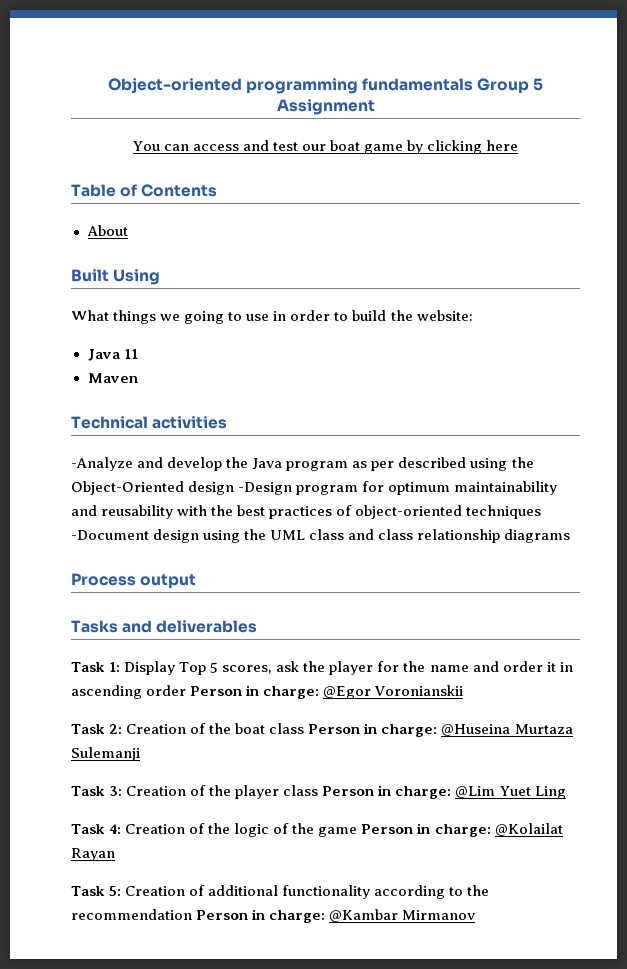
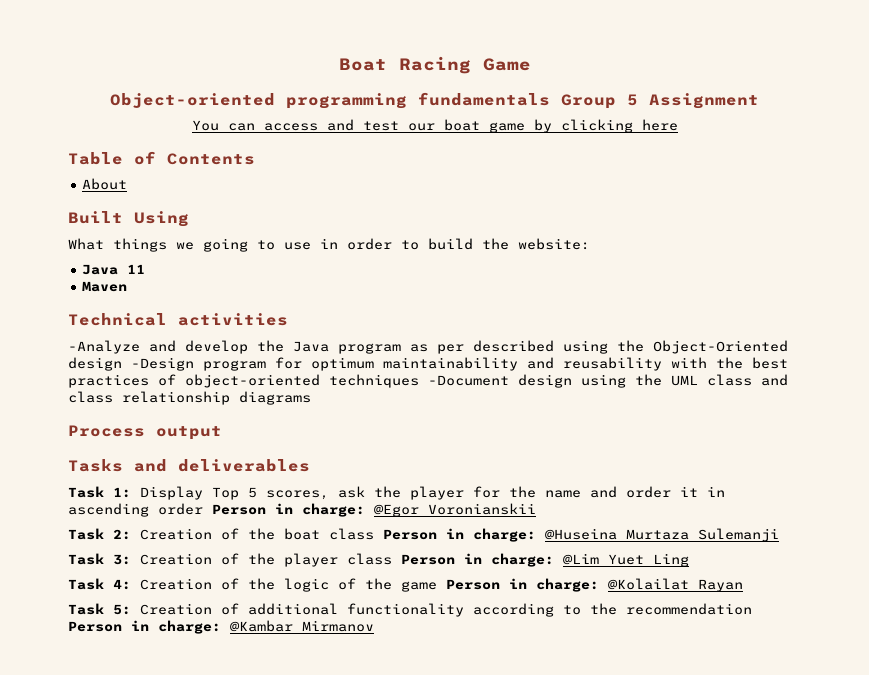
(107, 86) none -> [338,56,531,74] Boat Racing Game //

